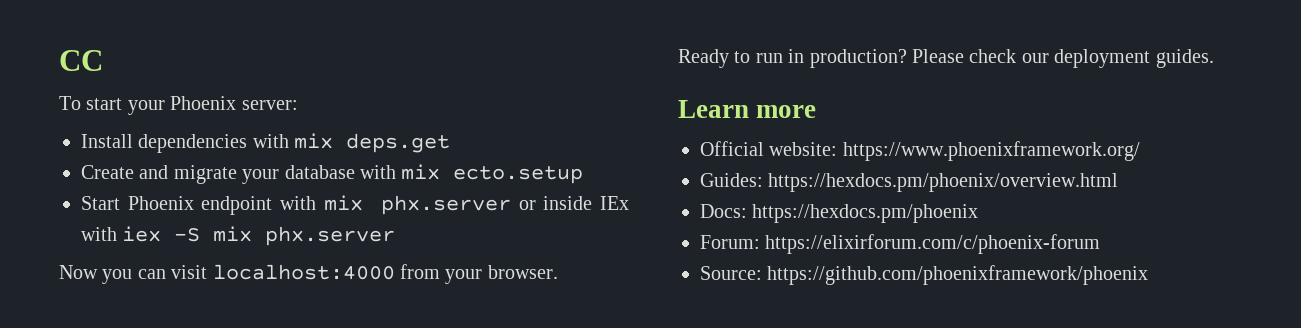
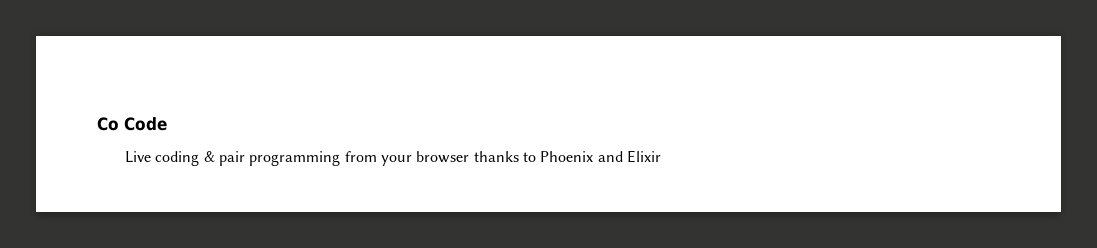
[59,50,103,71] [59,96,298,115] [81,133,451,153] [81,164,584,184] [81,195,630,215] [81,226,396,246] [59,264,558,284] [678,49,1214,68] [678,100,817,118] [700,141,1140,161] [700,173,1119,192] [700,204,979,223] [700,234,1101,254] [700,265,1149,285] CC // To start your Phoenix server: // Install dependencies with mix deps.get // Create and migrate your database with mix ecto.setup // Start Phoenix endpoint with mix phx.server or inside IEx with iex -S mix phx.server // Now you can visit localhost:4000 from your browser. // Ready to run in production? Please check our deployment guides. // Learn more // Official website: https://www.phoenixframework.org/ // Guides: https://hexdocs.pm/phoenix/overview.html // Docs: https://hexdocs.pm/phoenix // Forum: https://elixirforum.com/c/phoenix-forum // Source: https://github.com/phoenixframework/phoenix -> [97,117,167,131] [125,150,661,166] Co Code // Live coding & pair programming from your browser thanks to Phoenix and Elixir

